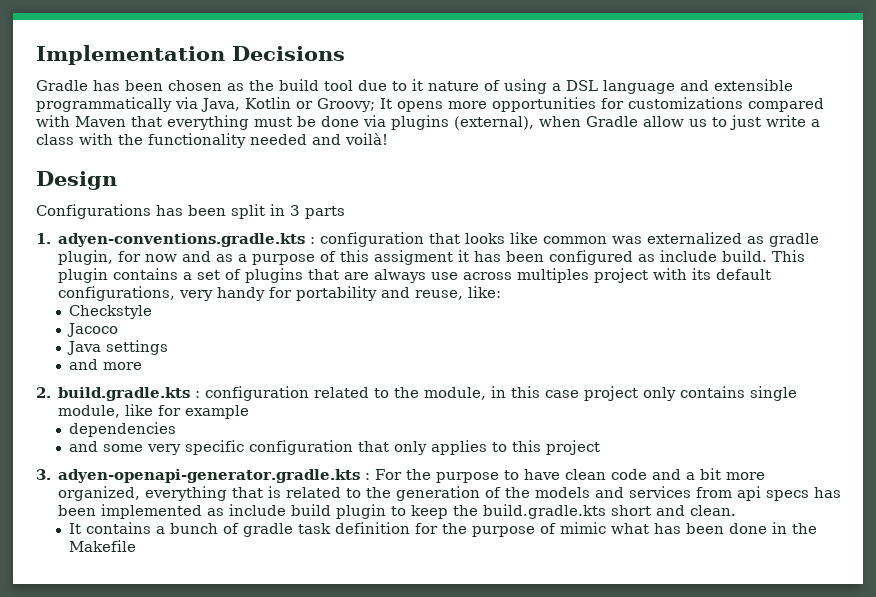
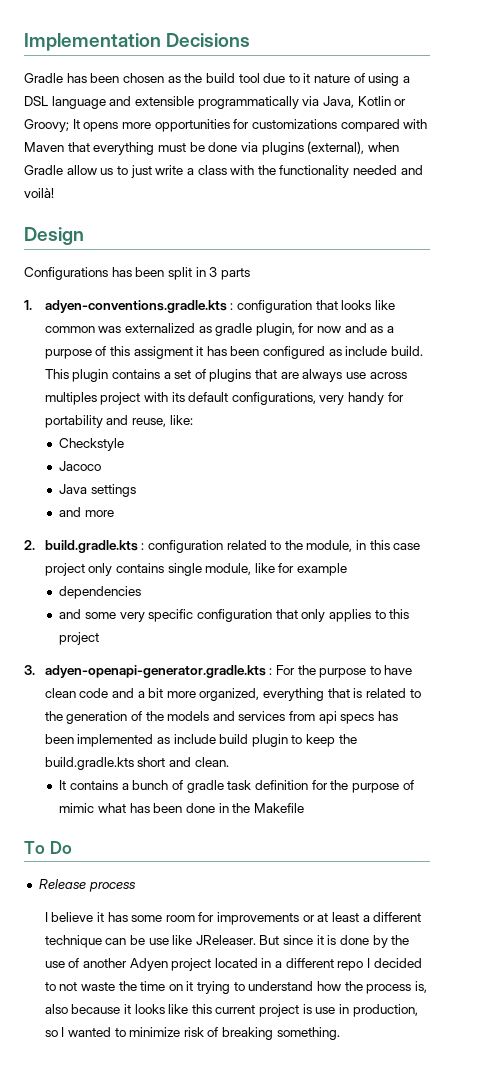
(136, 546) none -> [24,841,72,854] [38,879,136,892] [44,912,422,925] [44,935,410,948] [44,958,422,971] [44,981,427,994] [44,1004,418,1017] [44,1027,340,1040] // To Do // Release process // I believe it has some room for improvements or at least a different technique can be use like JReleaser. But since it is done by the use of another Adyen project located in a different repo I decided to not waste the time on it trying to understand how the process is, also because it looks like this current project is use in production, so I wanted to minimize risk of breaking something.

